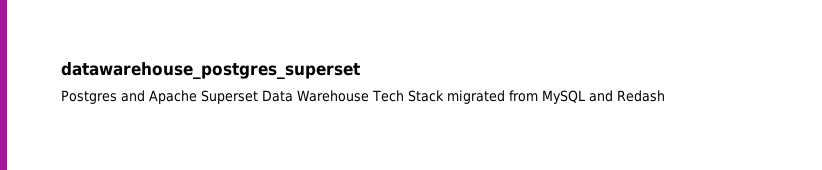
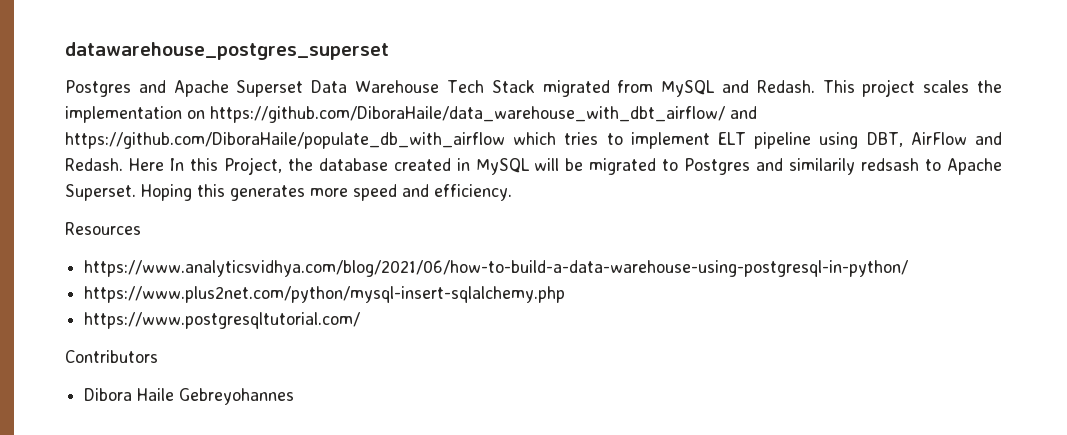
[616,90,665,102] Redash -> [756,79,1002,97] [65,106,757,123] [65,132,1002,149] [65,157,1002,175] [65,184,512,201] [65,222,141,235] [84,260,909,277] [84,286,566,303] [84,312,361,329] [65,350,158,363] [84,388,295,405] Redash. This project scales the implementation on https://github.com/DiboraHaile/data_warehouse_with_dbt_airflow/ and https://github.com/DiboraHaile/populate_db_with_airflow which tries to implement ELT pipeline using DBT, AirFlow and Redash. Here In this Project, the database created in MySQL will be migrated to Postgres and similarily redsash to Apache Superset. Hoping this generates more speed and efficiency. // Resources // https://www.analyticsvidhya.com/blog/2021/06/how-to-build-a-data-warehouse-using-postgresql-in-python/ // https://www.plus2net.com/python/mysql-insert-sqlalchemy.php // https://www.postgresqltutorial.com/ // Contributors // Dibora Haile Gebreyohannes

